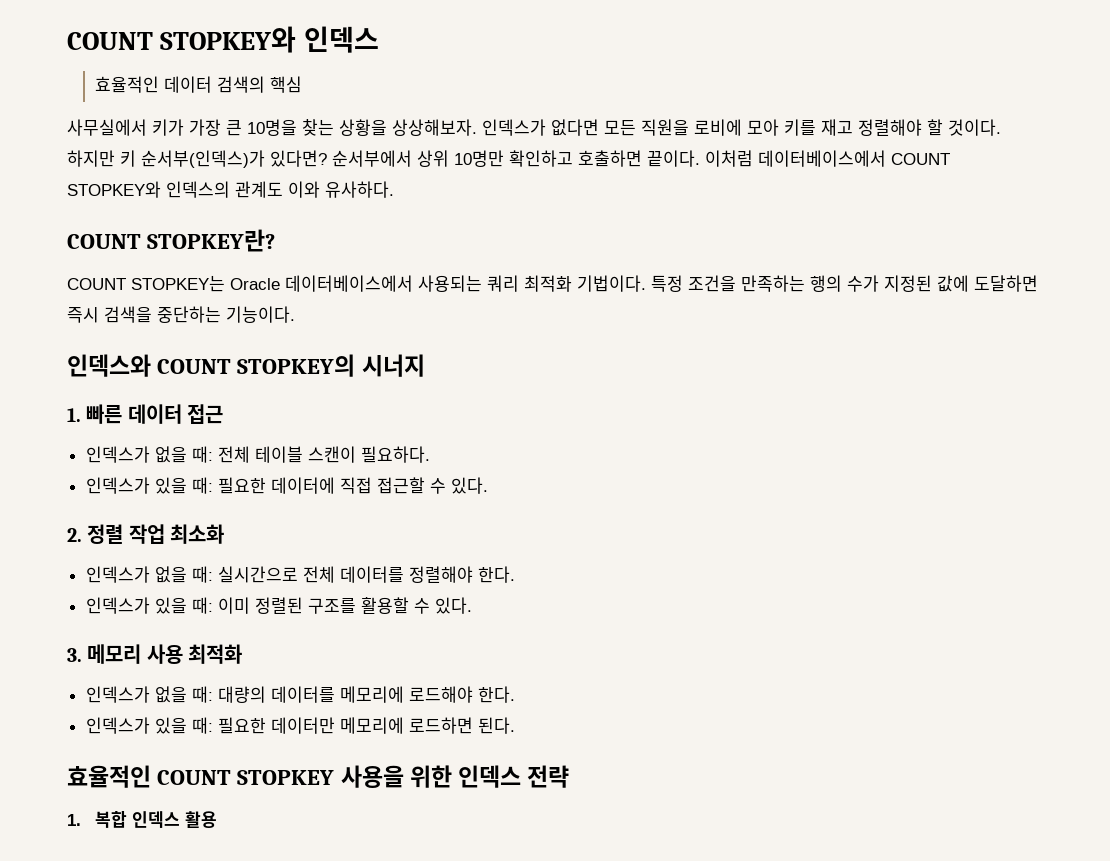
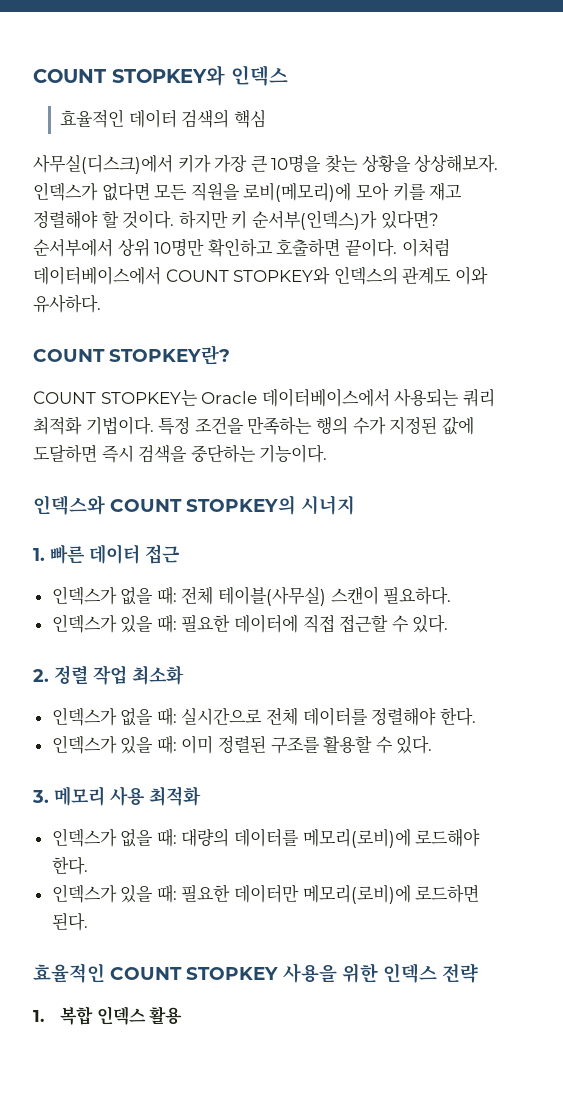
[67,119,147,136] 사무실에서 -> [33,154,173,174] 사무실(디스크)에서
[694,119,742,136] 로비에 -> [243,182,352,202] 로비(메모리)에
[254,446,303,463] 테이블 -> [218,586,327,606] 테이블(사무실)
[339,686,404,703] 메모리에 -> [302,828,411,848] 메모리(로비)에
[339,717,404,734] 메모리에 -> [302,884,411,904] 메모리(로비)에

